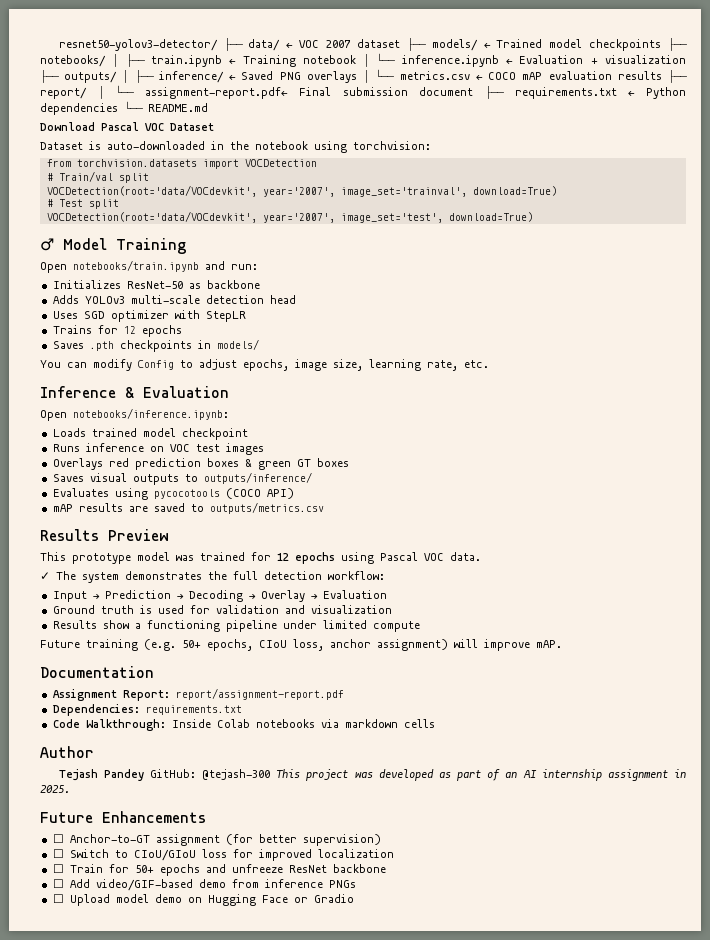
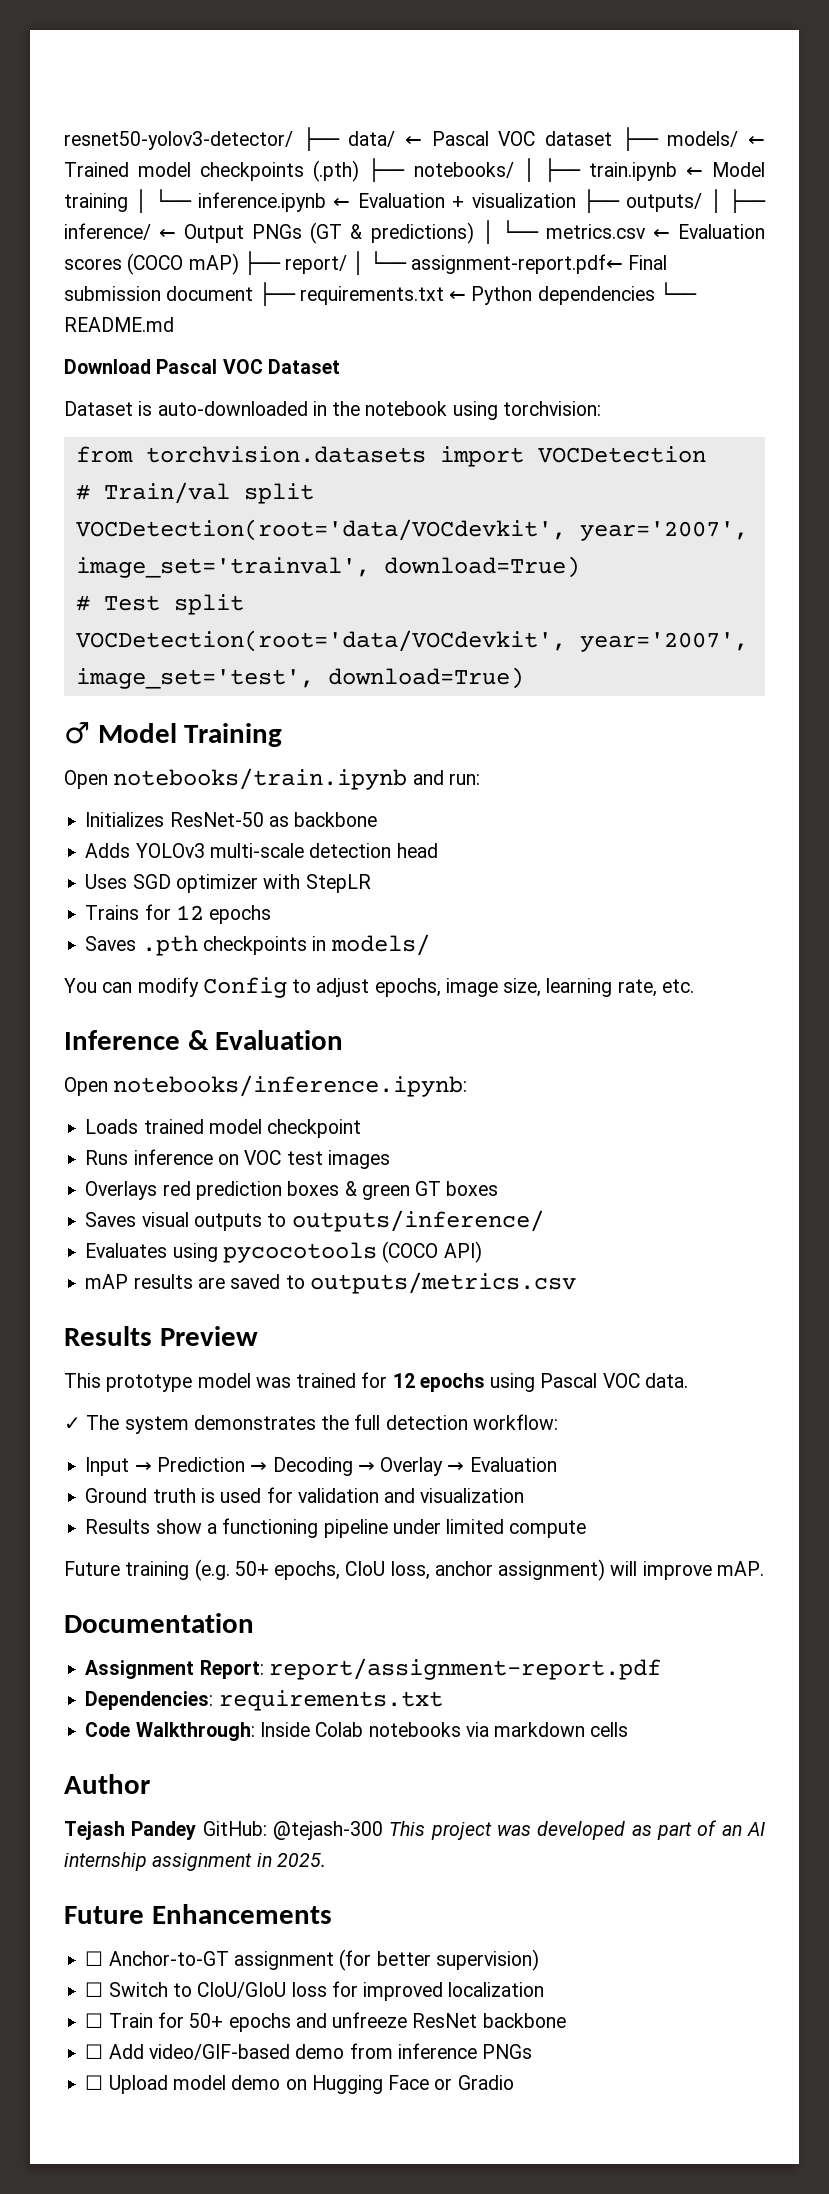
[299,40,352,48] VOC 2007 -> [431,131,536,146] Pascal VOC
(662, 45) none -> [313,160,360,182] (.pth)
[242,55,356,67] Training notebook -> [712,162,766,177] [64,193,128,212] Model training
[241,69,662,83] Saved PNG overlays │ └── metrics.csv ← COCO mAP evaluation results -> [184,220,766,244] [64,253,239,275] Output PNGs (GT & predictions) │ └── metrics.csv ← Evaluation scores (COCO mAP)

